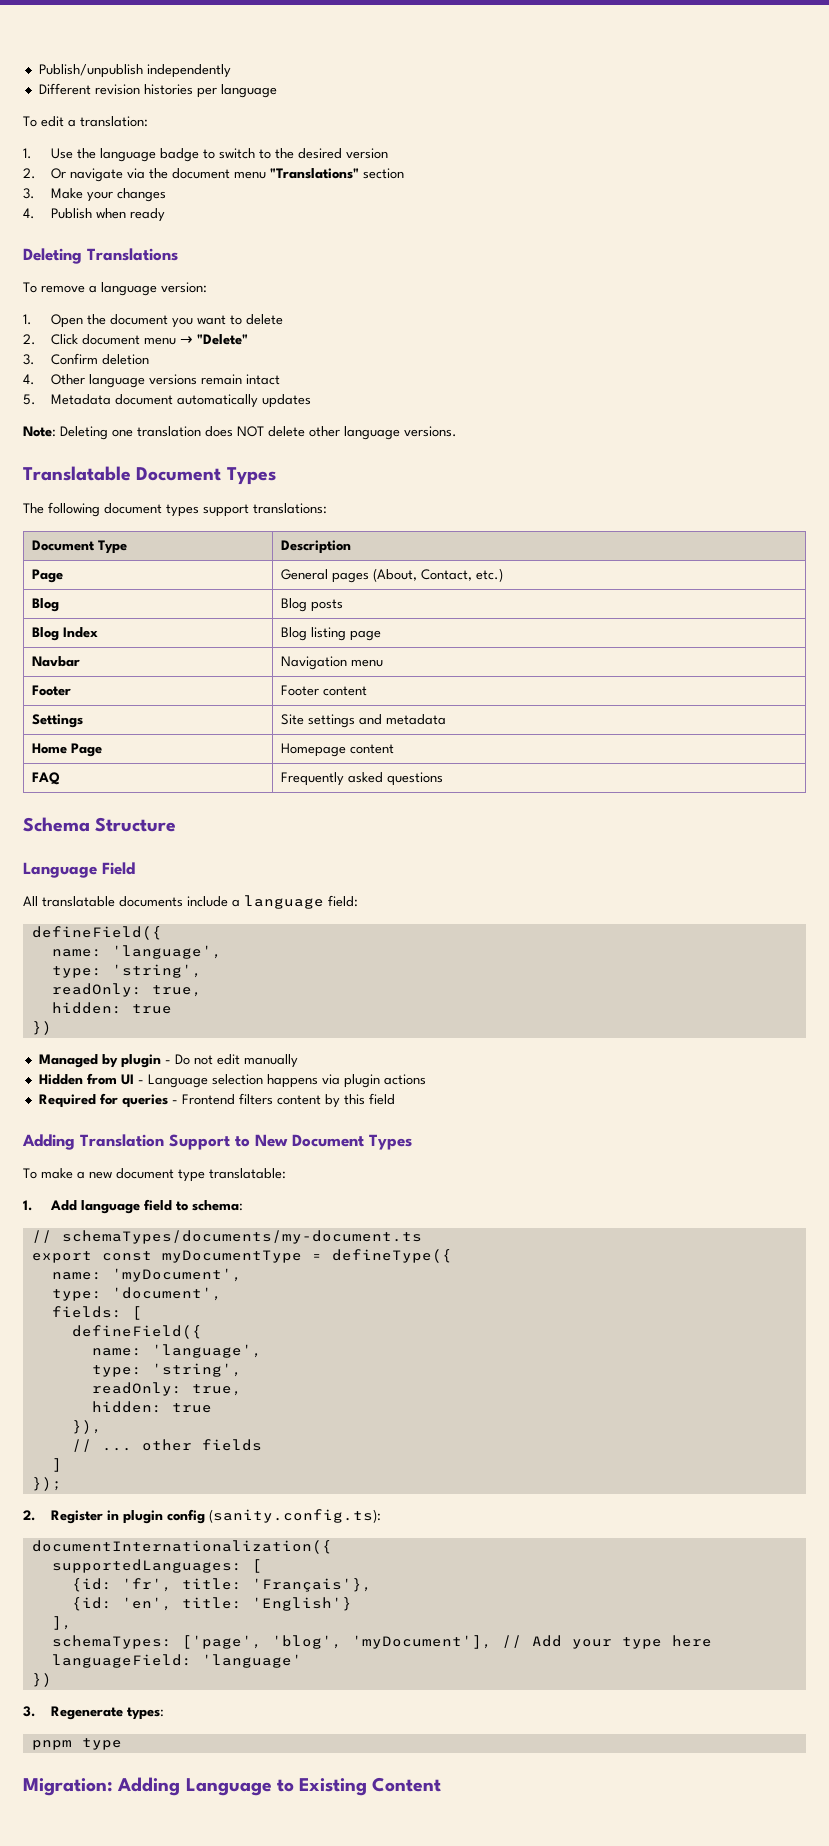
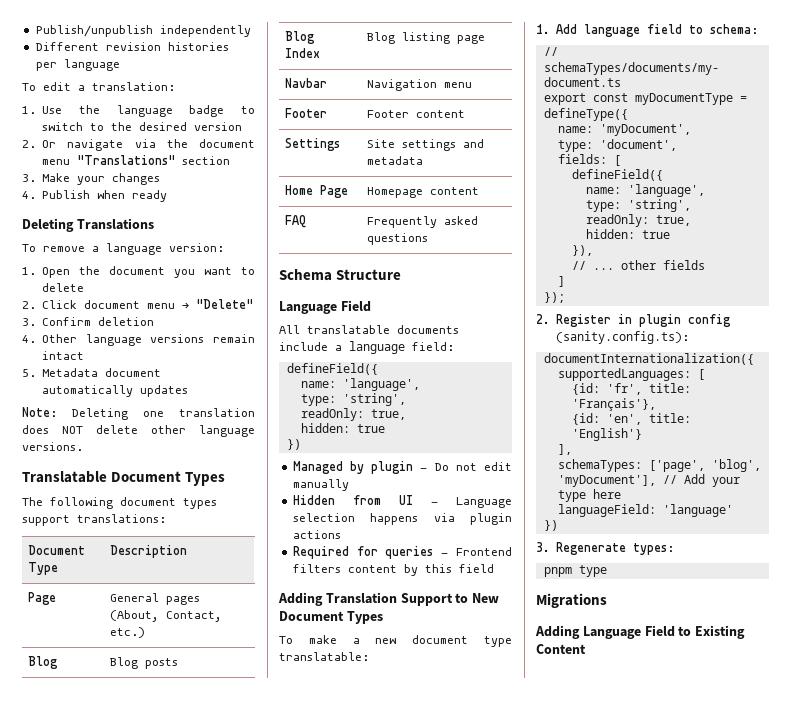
[23,1778,113,1796] Migration: -> [536,593,607,608] Migrations //
(272, 1787) none -> [644,625,675,637] Field

